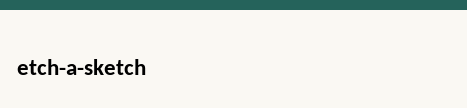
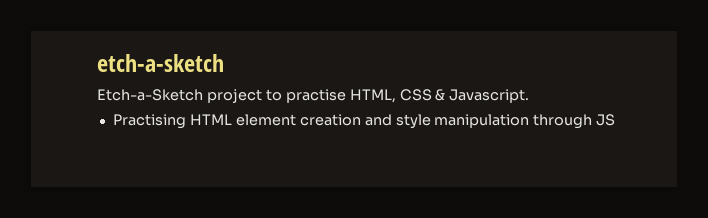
(146, 67) none -> [97,89,530,103] [112,114,616,129] // Etch-a-Sketch project to practise HTML, CSS & Javascript. // Practising HTML element creation and style manipulation through JS

